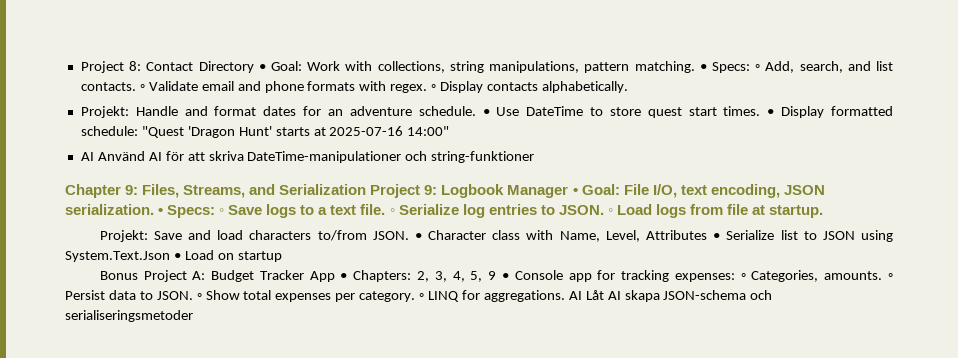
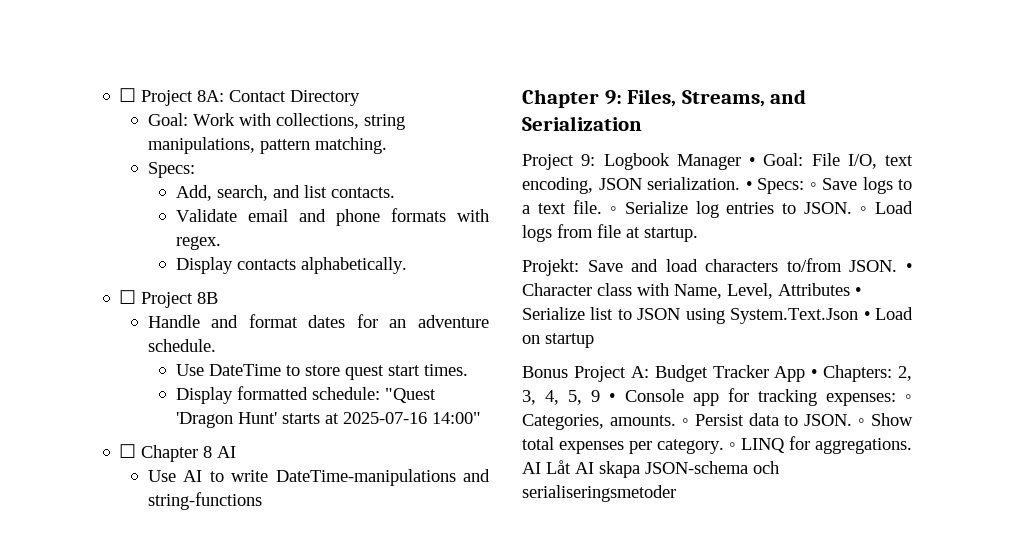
[80,61,142,73] Project 8: -> [119,88,225,106] ☐ Project 8A:
[258,64,266,71] • -> (361, 98) //
[699,62,761,73] • Specs: ◦ -> [147,162,195,178] // Specs: //
[139,84,145,91] ◦ -> (396, 192) //
[431,84,437,91] ◦ -> (222, 243) //
[80,106,129,118] Projekt: -> [119,290,219,308] ☐ Project 8B //
[482,109,490,116] • -> (216, 345) //
[767,109,775,116] • -> (469, 370) //
[80,151,535,163] AI Använd AI för att skriva DateTime-manipulationer och string-funktioner -> [119,444,237,462] [147,469,490,486] [147,492,262,510] ☐ Chapter 8 AI // Use AI to write DateTime-manipulations and string-functions
(367, 189) none -> (642, 123) //

